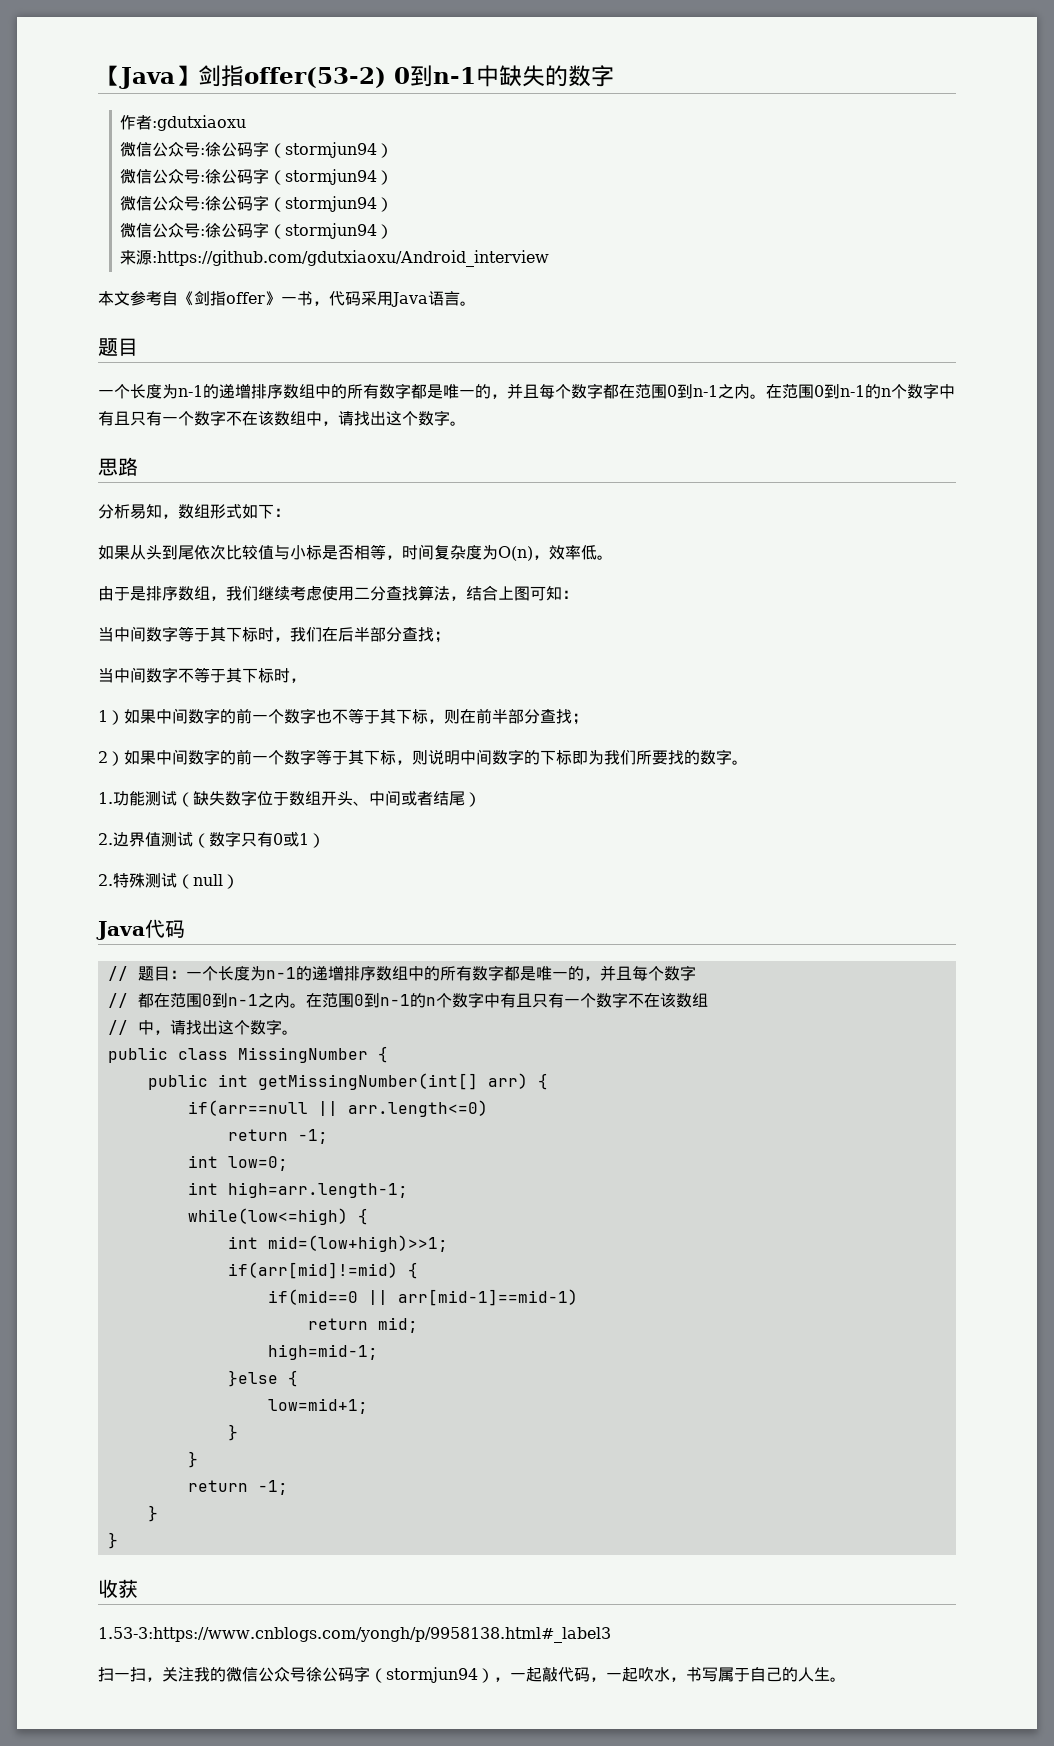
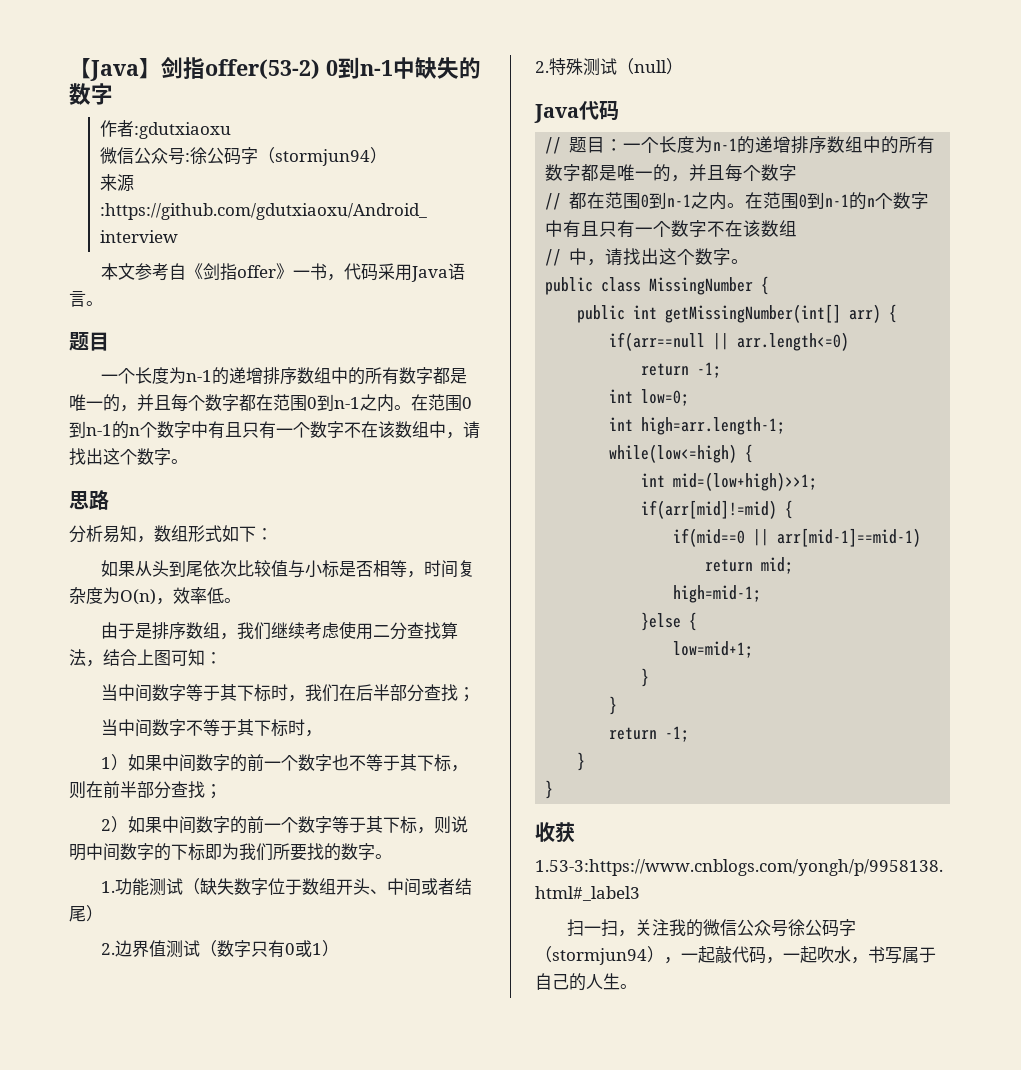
[120,168,394,185] [120,195,394,212] [120,222,394,239] // 微信公众号:徐公码字（stormjun94） // 微信公众号:徐公码字（stormjun94） // 微信公众号:徐公码字（stormjun94） -> (387, 155) none

